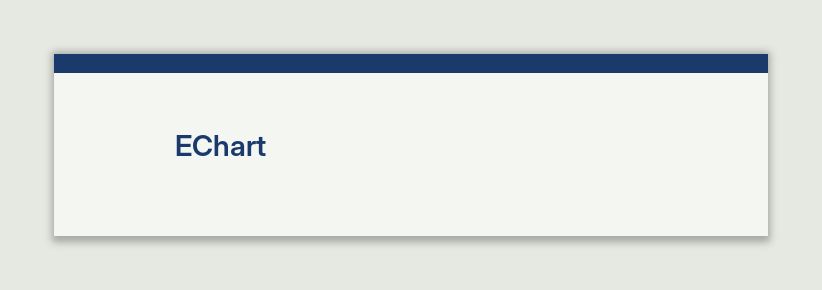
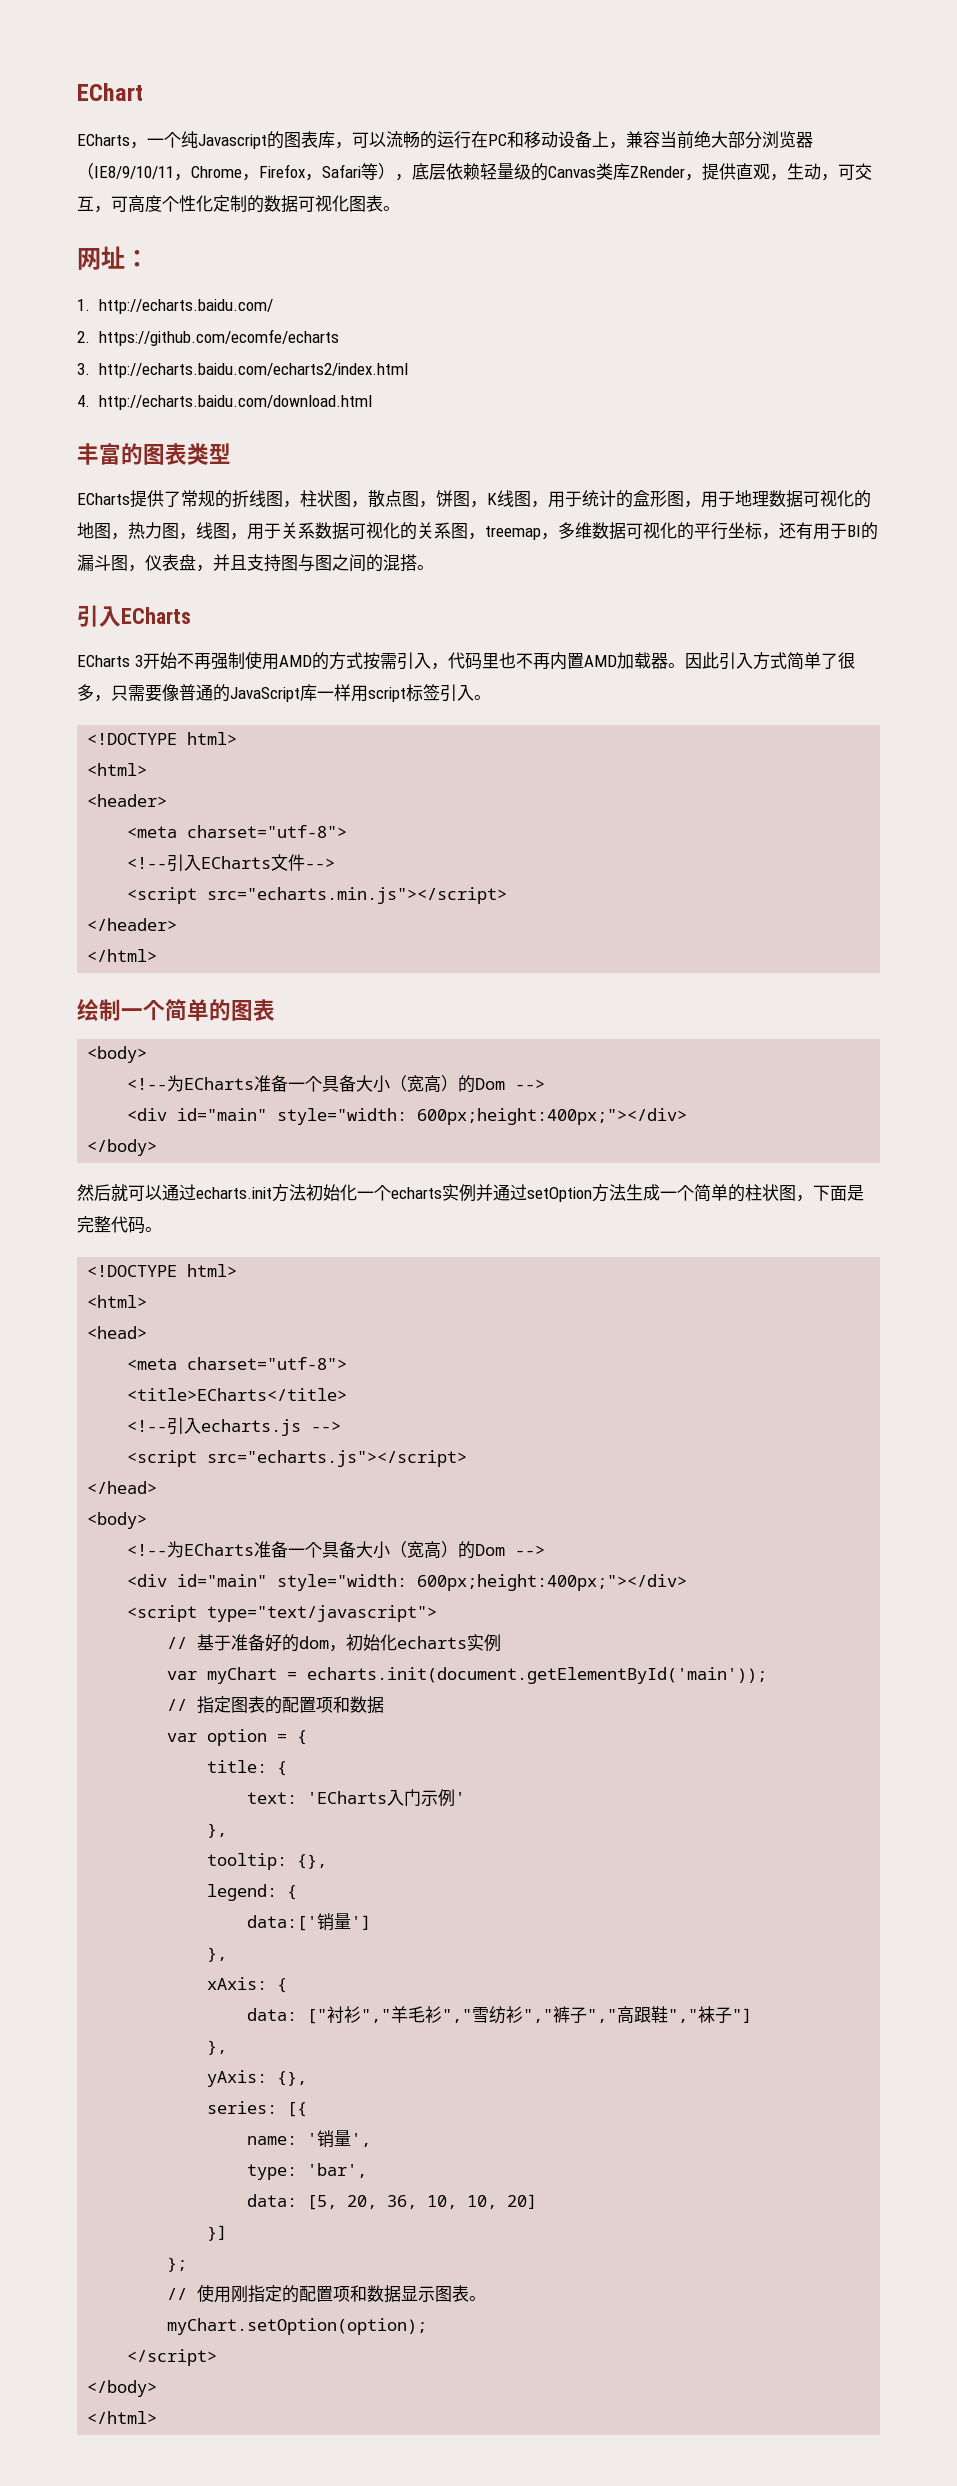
(266, 145) none -> [77,131,813,149] [77,163,872,181] [77,195,400,213] [77,246,149,270] [77,299,273,314] [77,329,339,346] [77,363,408,378] [77,395,372,410] [77,443,231,465] [77,490,871,508] [77,522,878,540] [77,554,434,572] [77,605,191,627] [77,651,855,670] [77,684,491,702] [87,732,238,745] [87,763,148,776] [87,794,168,807] [127,825,348,838] [127,854,336,872] [127,887,508,904] [87,918,178,931] [87,949,158,962] [77,998,275,1021] [87,1046,148,1063] [127,1075,546,1093] [127,1108,688,1125] [87,1139,158,1156] [77,1184,864,1202] [77,1216,162,1234] [87,1264,238,1277] [87,1295,148,1308] [87,1326,148,1339] [127,1357,348,1370] [127,1388,348,1401] [127,1417,342,1436] [127,1450,468,1467] [87,1481,158,1494] [87,1512,148,1529] [127,1541,546,1559] [127,1574,688,1591] [127,1605,438,1622] [167,1634,502,1652] [167,1667,768,1684] [167,1696,385,1714] [167,1729,308,1746] [207,1760,288,1776] [247,1789,466,1807] [207,1823,228,1838] [207,1853,328,1870] [207,1884,298,1901] [247,1913,372,1931] [207,1947,228,1962] [207,1977,288,1993] [247,2006,753,2024] [207,2040,228,2055] [207,2070,308,2087] [207,2101,308,2117] [247,2130,372,2148] [247,2163,368,2180] [247,2194,538,2210] [207,2225,228,2241] [167,2257,188,2272] [167,2284,487,2303] [167,2318,428,2335] [127,2349,218,2366] [87,2380,158,2397] [87,2411,158,2424] // ECharts，一个纯Javascript的图表库，可以流畅的运行在PC和移动设备上，兼容当前绝大部分浏览器（IE8/9/10/11，Chrome，Firefox，Safari等），底层依赖轻量级的Canvas类库ZRender，提供直观，生动，可交互，可高度个性化定制的数据可视化图表。 // 网址： // 1. http://echarts.baidu.com/ // 2. https://github.com/ecomfe/echarts // 3. http://echarts.baidu.com/echarts2/index.html // 4. http://echarts.baidu.com/download.html // 丰富的图表类型 // ECharts提供了常规的折线图，柱状图，散点图，饼图，K线图，用于统计的盒形图，用于地理数据可视化的地图，热力图，线图，用于关系数据可视化的关系图，treemap，多维数据可视化的平行坐标，还有用于BI的漏斗图，仪表盘，并且支持图与图之间的混搭。 // 引入ECharts // ECharts 3开始不再强制使用AMD的方式按需引入，代码里也不再内置AMD加载器。因此引入方式简单了很多，只需要像普通的JavaScript库一样用script标签引入。 // <!DOCTYPE html> // <html> // <header> // <meta charset="utf-8"> // <!--引入ECharts文件--> // <script src="echarts.min.js"></script> // </header> // </html> // 绘制一个简单的图表 // <body> // <!--为ECharts准备一个具备大小（宽高）的Dom --> // <div id="main" style="width: 600px;height:400px;"></div> // </body> // 然后就可以通过echarts.init方法初始化一个echarts实例并通过setOption方法生成一个简单的柱状图，下面是完整代码。 // <!DOCTYPE html> // <html> // <head> // <meta charset="utf-8"> // <title>ECharts</title> // <!--引入echarts.js --> // <script src="echarts.js"></script> // </head> // <body> // <!--为ECharts准备一个具备大小（宽高）的Dom --> // <div id="main" style="width: 600px;height:400px;"></div> // <script type="text/javascript"> // // 基于准备好的dom，初始化echarts实例 // var myChart = echarts.init(document.getElementById('main')); // // 指定图表的配置项和数据 // var option = { // title: { // text: 'ECharts入门示例' // }, // tooltip: {}, // legend: { // data:['销量'] // }, // xAxis: { // data: ["衬衫","羊毛衫","雪纺衫","裤子","高跟鞋","袜子"] // }, // yAxis: {}, // series: [{ // name: '销量', // type: 'bar', // data: [5, 20, 36, 10, 10, 20] // }] // }; // // 使用刚指定的配置项和数据显示图表。 // myChart.setOption(option); // </script> // </body> // </html>

